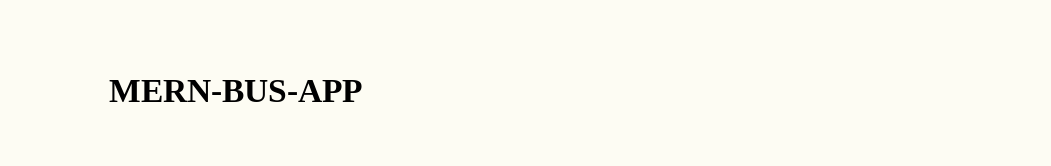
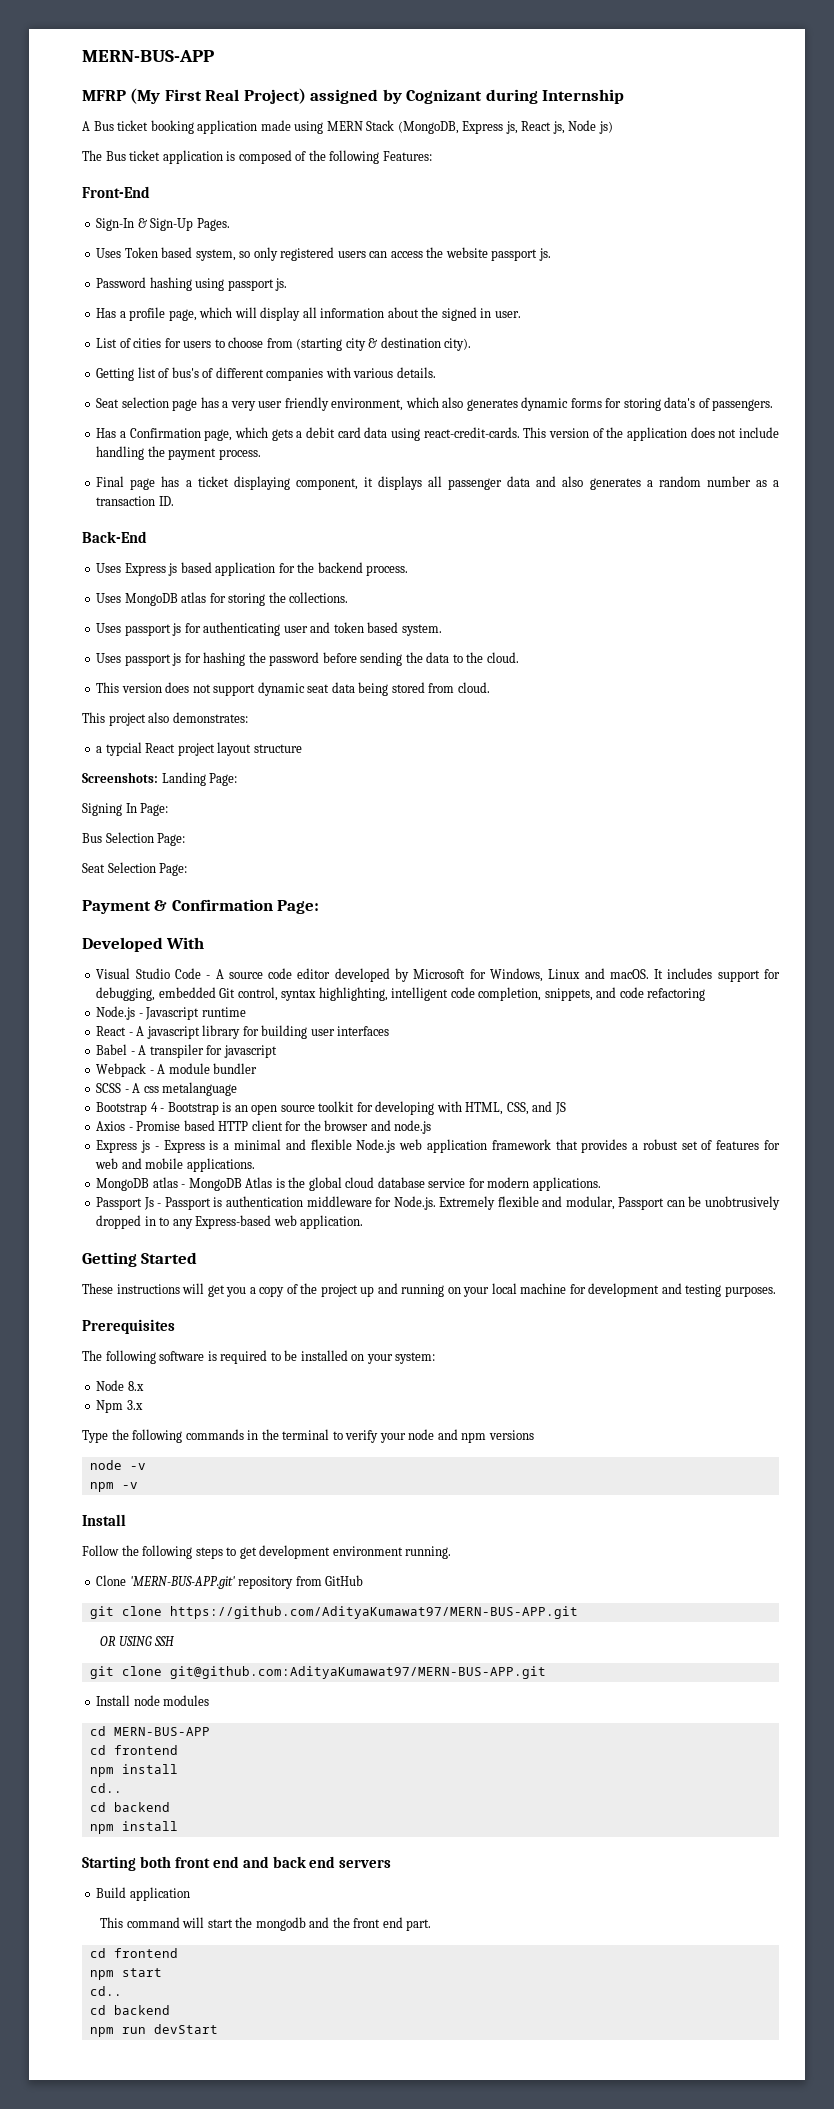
[109,80,362,102] MERN-BUS-APP -> [82,50,214,62] [82,88,625,104] [82,120,613,134] [82,150,432,164] [82,186,150,198] [96,218,230,231] [96,247,551,261] [96,277,288,291] [96,307,521,321] [96,337,472,351] [96,367,436,381] [96,397,774,411] [96,427,780,441] [96,446,261,460] [96,476,779,490] [96,496,174,506] [82,531,147,543] [96,562,409,576] [96,592,349,606] [96,622,442,636] [96,652,519,666] [96,682,490,696] [82,712,248,726] [96,742,302,756] [82,772,238,786] [82,803,169,816] [82,832,186,846] [82,862,188,876] [82,899,320,914] [82,937,205,952] [96,968,780,982] [96,987,706,1001] [96,1006,246,1020] [96,1025,390,1039] [96,1044,277,1058] [96,1063,258,1077] [96,1082,238,1096] [96,1101,566,1115] [96,1120,432,1134] [96,1139,780,1153] [95,1158,255,1172] [96,1177,601,1191] [96,1196,781,1210] [96,1215,364,1229] [82,1252,198,1267] [82,1283,776,1297] [82,1319,175,1334] [82,1350,436,1364] [96,1380,144,1391] [96,1400,143,1413] [82,1429,534,1443] [89,1460,146,1470] [89,1482,138,1492] [82,1514,126,1526] [82,1545,452,1559] [96,1575,364,1589] [89,1606,578,1619] [100,1636,176,1646] [89,1666,546,1679] [96,1695,210,1706] [89,1726,210,1736] [89,1745,178,1755] [89,1764,178,1777] [89,1783,122,1793] [89,1802,170,1812] [89,1821,178,1834] [82,1856,392,1871] [96,1887,190,1901] [100,1917,432,1931] [89,1948,178,1958] [89,1968,162,1980] [89,1986,122,1996] [89,2005,170,2015] [89,2024,218,2037] MERN-BUS-APP // MFRP (My First Real Project) assigned by Cognizant during Internship // A Bus ticket booking application made using MERN Stack (MongoDB, Express js, React js, Node js) // The Bus ticket application is composed of the following Features: // Front-End // Sign-In & Sign-Up Pages. // Uses Token based system, so only registered users can access the website passport js. // Password hashing using passport js. // Has a profile page, which will display all information about the signed in user. // List of cities for users to choose from (starting city & destination city). // Getting list of bus's of different companies with various details. // Seat selection page has a very user friendly environment, which also generates dynamic forms for storing data's of passengers. // Has a Confirmation page, which gets a debit card data using react-credit-cards. This version of the application does not include handling the payment process. // Final page has a ticket displaying component, it displays all passenger data and also generates a random number as a transaction ID. // Back-End // Uses Express js based application for the backend process. // Uses MongoDB atlas for storing the collections. // Uses passport js for authenticating user and token based system. // Uses passport js for hashing the password before sending the data to the cloud. // This version does not support dynamic seat data being stored from cloud. // This project also demonstrates: // a typcial React project layout structure // Screenshots: Landing Page: // Signing In Page: // Bus Selection Page: // Seat Selection Page: // Payment & Confirmation Page: // Developed With // Visual Studio Code - A source code editor developed by Microsoft for Windows, Linux and macOS. It includes support for debugging, embedded Git control, syntax highlighting, intelligent code completion, snippets, and code refactoring // Node.js - Javascript runtime // React - A javascript library for building user interfaces // Babel - A transpiler for javascript // Webpack - A module bundler // SCSS - A css metalanguage // Bootstrap 4 - Bootstrap is an open source toolkit for developing with HTML, CSS, and JS // Axios - Promise based HTTP client for the browser and node.js // Express js - Express is a minimal and flexible Node.js web application framework that provides a robust set of features for web and mobile applications. // MongoDB atlas - MongoDB Atlas is the global cloud database service for modern applications. // Passport Js - Passport is authentication middleware for Node.js. Extremely flexible and modular, Passport can be unobtrusively dropped in to any Express-based web application. // Getting Started // These instructions will get you a copy of the project up and running on your local machine for development and testing purposes. // Prerequisites // The following software is required to be installed on your system: // Node 8.x // Npm 3.x // Type the following commands in the terminal to verify your node and npm versions // node -v // npm -v // Install // Follow the following steps to get development environment running. // Clone 'MERN-BUS-APP.git' repository from GitHub // git clone https://github.com/AdityaKumawat97/MERN-BUS-APP.git // OR USING SSH // git clone git@github.com:AdityaKumawat97/MERN-BUS-APP.git // Install node modules // cd MERN-BUS-APP // cd frontend // npm install // cd.. // cd backend // npm install // Starting both front end and back end servers // Build application // This command will start the mongodb and the front end part. // cd frontend // npm start // cd.. // cd backend // npm run devStart

